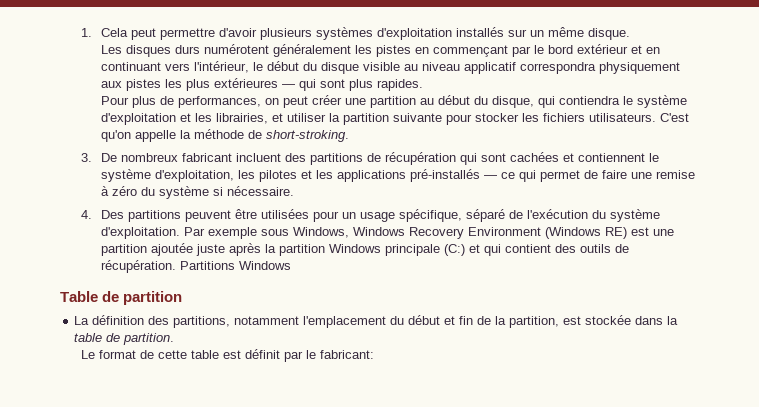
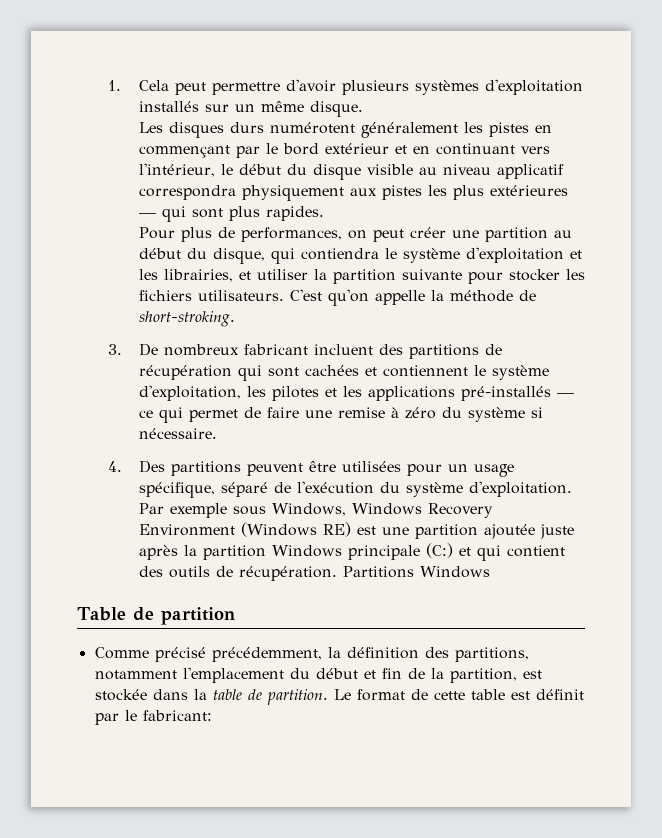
[74,316,90,325] La -> [94,647,341,662] Comme précisé précédemment, la
(175, 339) // -> (328, 697) none

